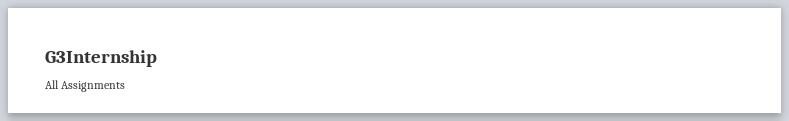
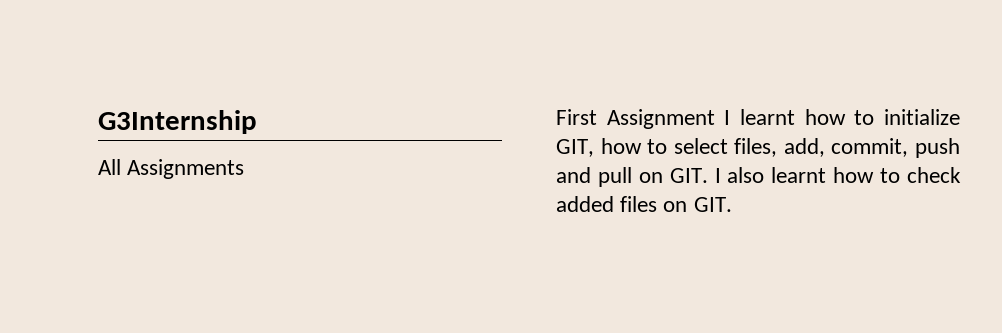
(126, 86) none -> [556,109,960,129] [556,138,960,158] [556,167,961,187] [556,196,732,212] // First Assignment I learnt how to initialize GIT, how to select files, add, commit, push and pull on GIT. I also learnt how to check added files on GIT.

